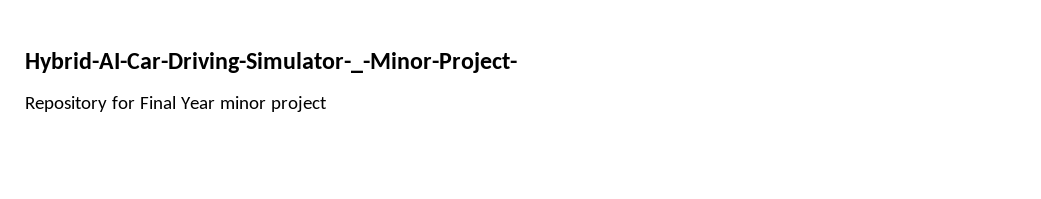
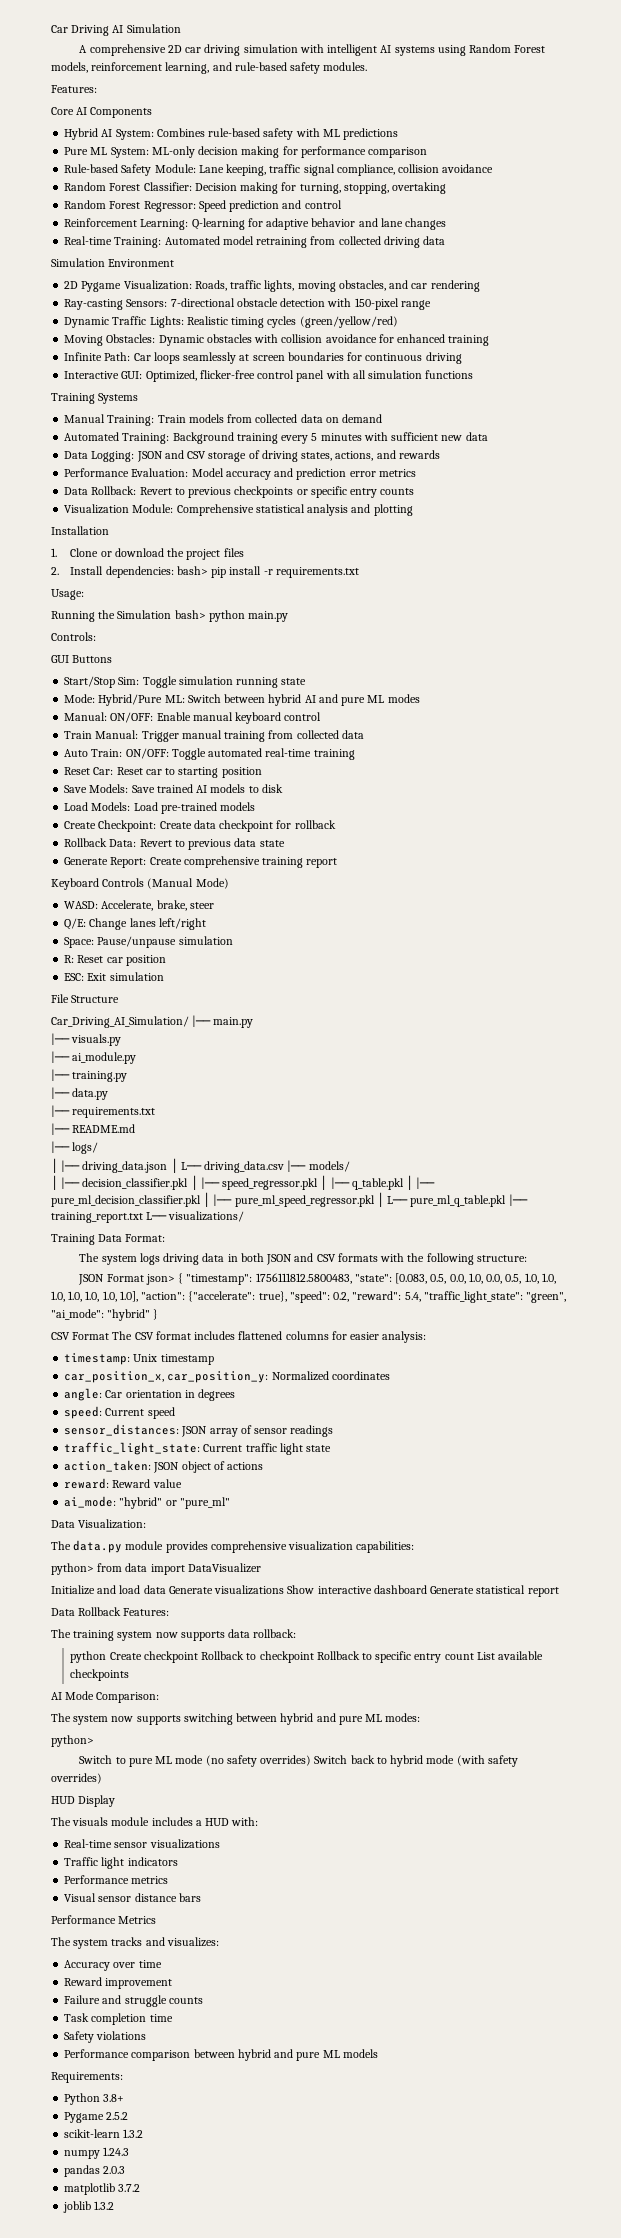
[25,52,517,73] [25,96,327,112] Hybrid-AI-Car-Driving-Simulator-_-Minor-Project- // Repository for Final Year minor project -> [51,24,181,36] [79,44,546,56] [51,62,368,74] [51,85,97,93] [51,107,153,118] [64,128,399,140] [64,146,428,158] [64,164,494,176] [64,182,447,194] [64,200,342,212] [64,218,447,230] [64,236,446,248] [51,258,175,267] [64,280,480,292] [64,298,431,310] [64,316,398,328] [64,334,490,346] [64,352,462,364] [64,370,474,382] [51,393,139,404] [64,414,383,426] [64,432,488,444] [64,450,440,462] [64,468,416,480] [64,486,415,498] [64,504,413,516] [51,526,109,535] [51,548,244,560] [51,566,359,578] [51,589,84,600] [51,610,289,622] [51,632,96,641] [51,655,113,663] [64,676,307,688] [64,694,420,706] [64,712,322,724] [64,730,364,742] [64,748,355,760] [64,767,262,778] [64,784,283,793] [64,802,256,814] [64,820,336,832] [64,838,285,850] [64,856,338,868] [51,878,229,890] [64,900,214,911] [64,918,206,930] [64,936,233,948] [64,955,166,966] [64,972,164,981] [51,994,120,1003] [51,1015,254,1028] [51,1033,122,1046] [51,1051,137,1064] [51,1069,128,1082] [51,1087,109,1100] [51,1105,156,1118] [51,1123,136,1135] [51,1141,99,1154] [51,1158,350,1173] [51,1175,436,1190] [51,1192,528,1207] [51,1211,245,1223] [51,1234,166,1245] [79,1253,527,1265] [78,1273,556,1285] [51,1291,567,1303] [51,1309,159,1321] [51,1331,427,1343] [64,1353,214,1365] [64,1371,390,1383] [64,1388,236,1401] [64,1406,175,1419] [64,1424,334,1437] [64,1442,332,1455] [64,1460,264,1473] [64,1478,182,1489] [64,1496,230,1509] [51,1519,147,1529] [51,1540,415,1553] [51,1563,261,1575] [51,1585,559,1597] [51,1607,170,1616] [51,1629,297,1641] [70,1651,544,1663] [70,1669,130,1681] [51,1691,160,1703] [51,1713,421,1725] [51,1735,94,1747] [79,1755,518,1767] [51,1773,102,1784] [51,1795,116,1807] [51,1817,259,1826] [64,1839,220,1849] [64,1857,178,1869] [64,1875,169,1884] [64,1893,201,1902] [51,1915,157,1924] [51,1937,219,1949] [64,1960,162,1971] [64,1977,173,1989] [64,1995,203,2007] [64,2013,173,2025] [64,2031,147,2043] [64,2049,378,2061] [51,2072,123,2083] [64,2093,125,2105] [64,2112,129,2123] [64,2129,144,2138] [64,2147,130,2159] [64,2165,126,2177] [64,2183,141,2195] [63,2201,115,2213] Car Driving AI Simulation // A comprehensive 2D car driving simulation with intelligent AI systems using Random Forest models, reinforcement learning, and rule-based safety modules. // Features: // Core AI Components // Hybrid AI System: Combines rule-based safety with ML predictions // Pure ML System: ML-only decision making for performance comparison // Rule-based Safety Module: Lane keeping, traffic signal compliance, collision avoidance // Random Forest Classifier: Decision making for turning, stopping, overtaking // Random Forest Regressor: Speed prediction and control // Reinforcement Learning: Q-learning for adaptive behavior and lane changes // Real-time Training: Automated model retraining from collected driving data // Simulation Environment // 2D Pygame Visualization: Roads, traffic lights, moving obstacles, and car rendering // Ray-casting Sensors: 7-directional obstacle detection with 150-pixel range // Dynamic Traffic Lights: Realistic timing cycles (green/yellow/red) // Moving Obstacles: Dynamic obstacles with collision avoidance for enhanced training // Infinite Path: Car loops seamlessly at screen boundaries for continuous driving // Interactive GUI: Optimized, flicker-free control panel with all simulation functions // Training Systems // Manual Training: Train models from collected data on demand // Automated Training: Background training every 5 minutes with sufficient new data // Data Logging: JSON and CSV storage of driving states, actions, and rewards // Performance Evaluation: Model accuracy and prediction error metrics // Data Rollback: Revert to previous checkpoints or specific entry counts // Visualization Module: Comprehensive statistical analysis and plotting // Installation // 1. Clone or download the project files // 2. Install dependencies: bash> pip install -r requirements.txt // Usage: // Running the Simulation bash> python main.py // Controls: // GUI Buttons // Start/Stop Sim: Toggle simulation running state // Mode: Hybrid/Pure ML: Switch between hybrid AI and pure ML modes // Manual: ON/OFF: Enable manual keyboard control // Train Manual: Trigger manual training from collected data // Auto Train: ON/OFF: Toggle automated real-time training // Reset Car: Reset car to starting position // Save Models: Save trained AI models to disk // Load Models: Load pre-trained models // Create Checkpoint: Create data checkpoint for rollback // Rollback Data: Revert to previous data state // Generate Report: Create comprehensive training report // Keyboard Controls (Manual Mode) // WASD: Accelerate, brake, steer // Q/E: Change lanes left/right // Space: Pause/unpause simulation // R: Reset car position // ESC: Exit simulation // File Structure // Car_Driving_AI_Simulation/ |── main.py // |── visuals.py // |── ai_module.py // |── training.py // |── data.py // |── requirements.txt // |── README.md // |── logs/ // │ |── driving_data.json │ L── driving_data.csv |── models/ // │ |── decision_classifier.pkl │ |── speed_regressor.pkl │ |── q_table.pkl │ |── pure_ml_decision_classifier.pkl │ |── pure_ml_speed_regressor.pkl │ L── pure_ml_q_table.pkl |── training_report.txt L── visualizations/ // Training Data Format: // The system logs driving data in both JSON and CSV formats with the following structure: // JSON Format json> { "timestamp": 1756111812.5800483, "state": [0.083, 0.5, 0.0, 1.0, 0.0, 0.5, 1.0, 1.0, 1.0, 1.0, 1.0, 1.0, 1.0], "action": {"accelerate": true}, "speed": 0.2, "reward": 5.4, "traffic_light_state": "green", "ai_mode": "hybrid" } // CSV Format The CSV format includes flattened columns for easier analysis: // timestamp: Unix timestamp // car_position_x, car_position_y: Normalized coordinates // angle: Car orientation in degrees // speed: Current speed // sensor_distances: JSON array of sensor readings // traffic_light_state: Current traffic light state // action_taken: JSON object of actions // reward: Reward value // ai_mode: "hybrid" or "pure_ml" // Data Visualization: // The data.py module provides comprehensive visualization capabilities: // python> from data import DataVisualizer // Initialize and load data Generate visualizations Show interactive dashboard Generate statistical report // Data Rollback Features: // The training system now supports data rollback: // python Create checkpoint Rollback to checkpoint Rollback to specific entry count List available checkpoints // AI Mode Comparison: // The system now supports switching between hybrid and pure ML modes: // python> // Switch to pure ML mode (no safety overrides) Switch back to hybrid mode (with safety overrides) // HUD Display // The visuals module includes a HUD with: // Real-time sensor visualizations // Traffic light indicators // Performance metrics // Visual sensor distance bars // Performance Metrics // The system tracks and visualizes: // Accuracy over time // Reward improvement // Failure and struggle counts // Task completion time // Safety violations // Performance comparison between hybrid and pure ML models // Requirements: // Python 3.8+ // Pygame 2.5.2 // scikit-learn 1.3.2 // numpy 1.24.3 // pandas 2.0.3 // matplotlib 3.7.2 // joblib 1.3.2

